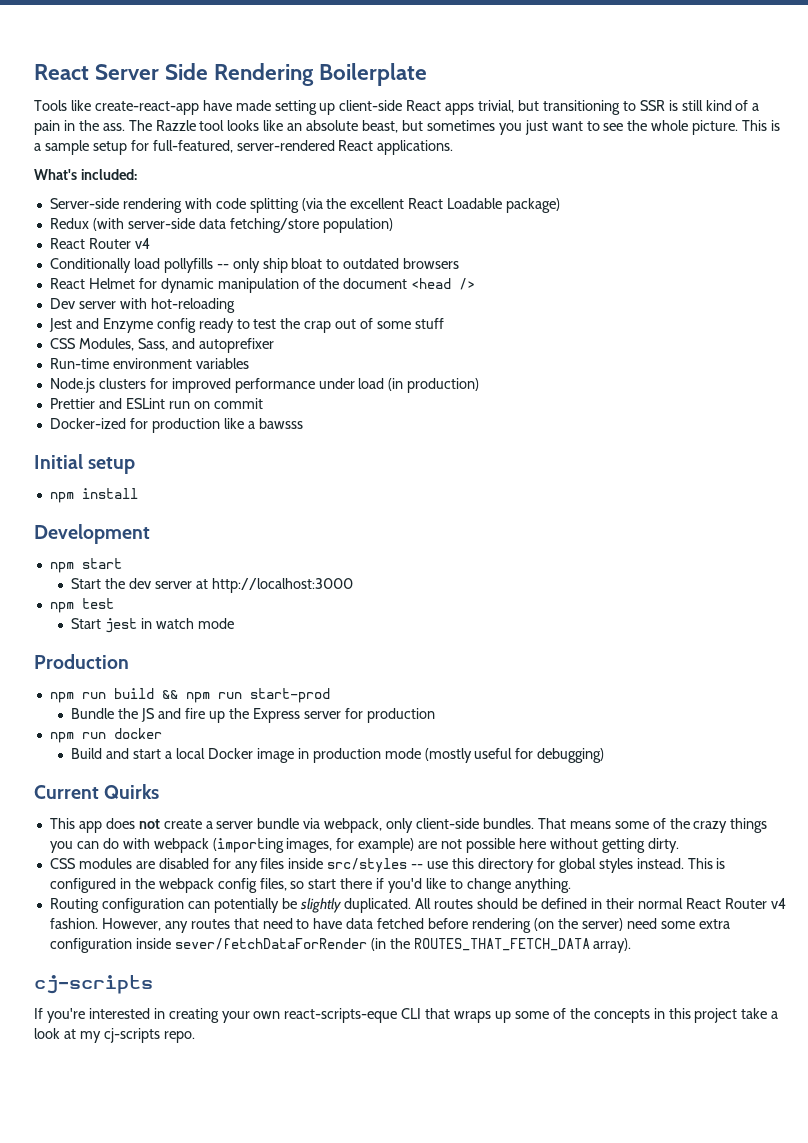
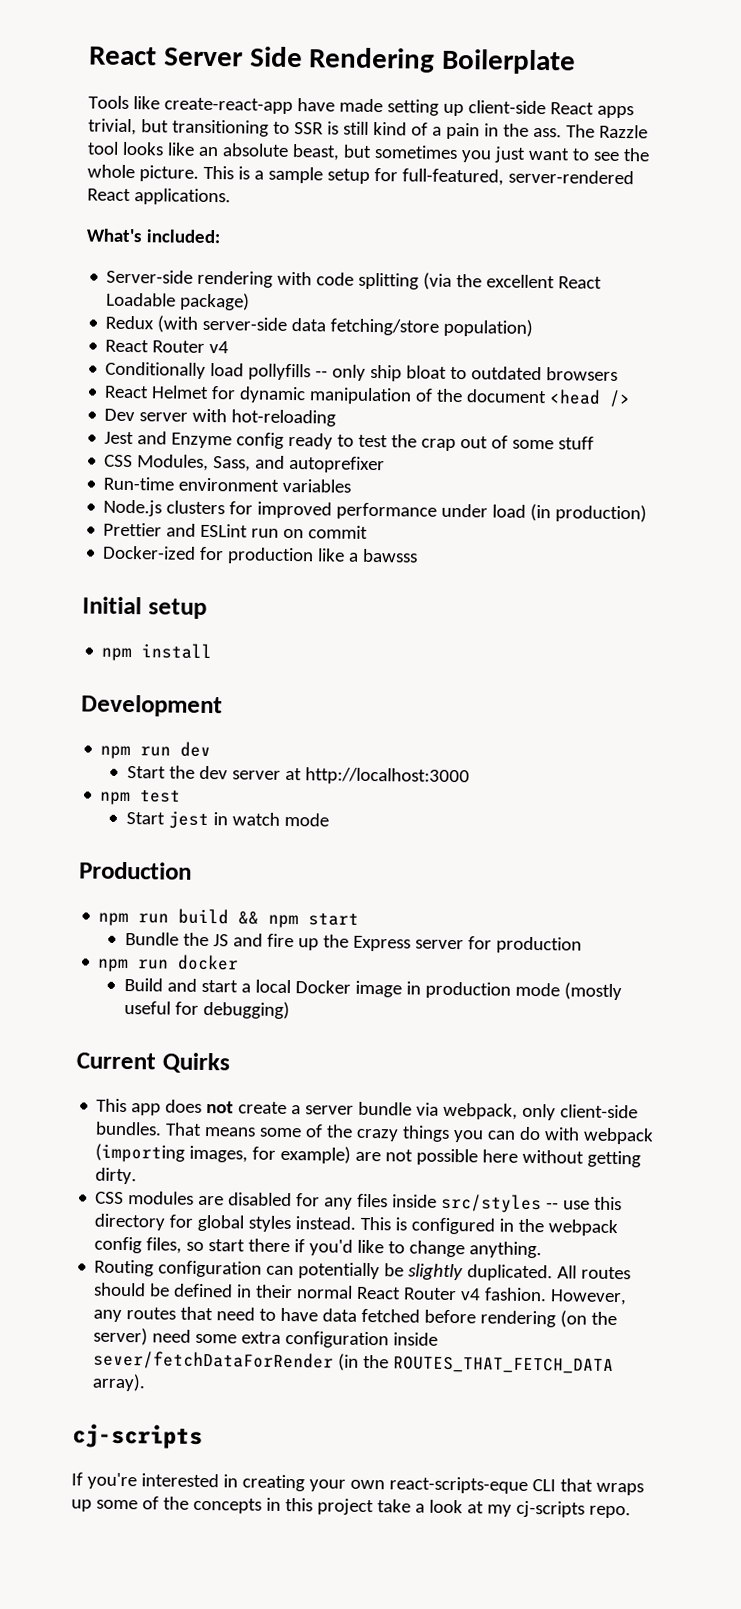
[81,558,122,569] start -> [140,741,212,758] run dev
[217,688,330,703] run start-prod -> [308,912,360,926] start

